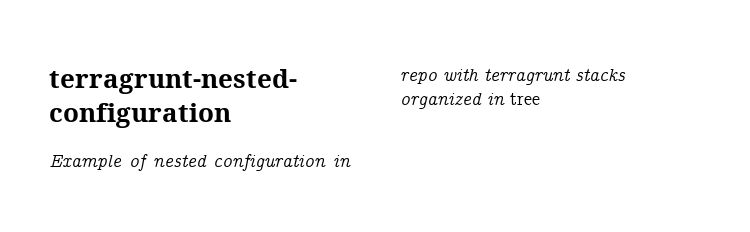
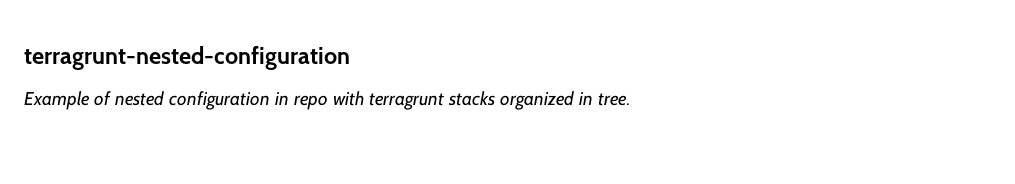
[510,93,540,105] tree -> [597,93,630,106] tree.

